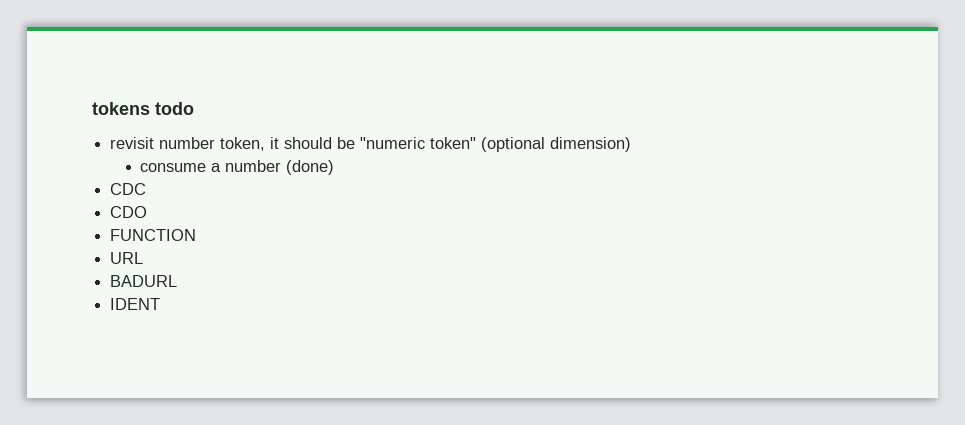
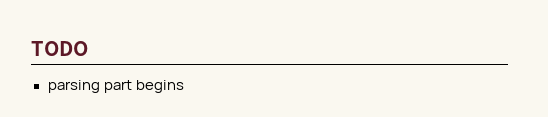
[92,102,194,115] [110,137,632,152] [140,160,335,175] [110,183,147,195] [110,206,148,218] [110,229,197,241] [110,252,144,264] [110,275,178,287] [110,298,161,310] tokens todo // revisit number token, it should be "numeric token" (optional dimension) // consume a number (done) // CDC // CDO // FUNCTION // URL // BADURL // IDENT -> [31,41,88,56] [47,80,184,93] TODO // parsing part begins

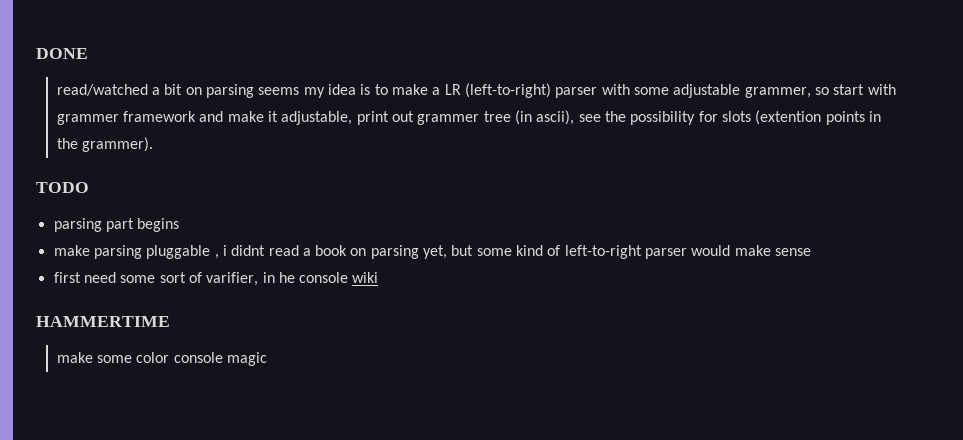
[31,41,88,56] [47,80,184,93] TODO // parsing part begins -> [36,48,88,59] [56,83,896,98] [56,110,881,125] [56,137,154,152] [36,182,89,193] [53,218,180,232] [53,245,812,259] [53,272,379,286] [36,316,170,327] [56,352,268,366] DONE // read/watched a bit on parsing seems my idea is to make a LR (left-to-right) parser with some adjustable grammer, so start with grammer framework and make it adjustable, print out grammer tree (in ascii), see the possibility for slots (extention points in the grammer). // TODO // parsing part begins // make parsing pluggable , i didnt read a book on parsing yet, but some kind of left-to-right parser would make sense // first need some sort of varifier, in he console wiki // HAMMERTIME // make some color console magic

